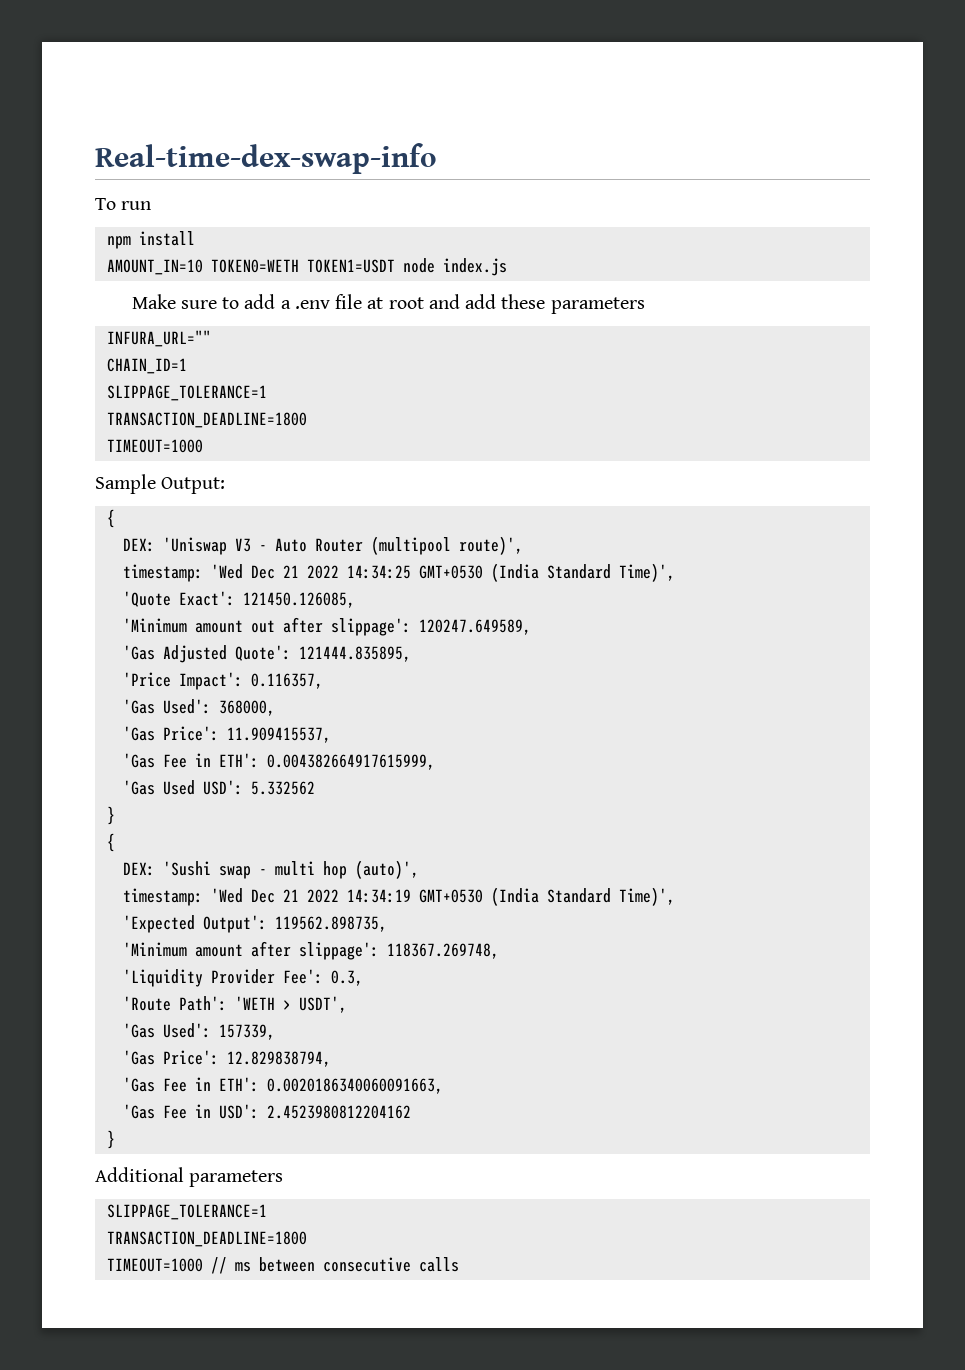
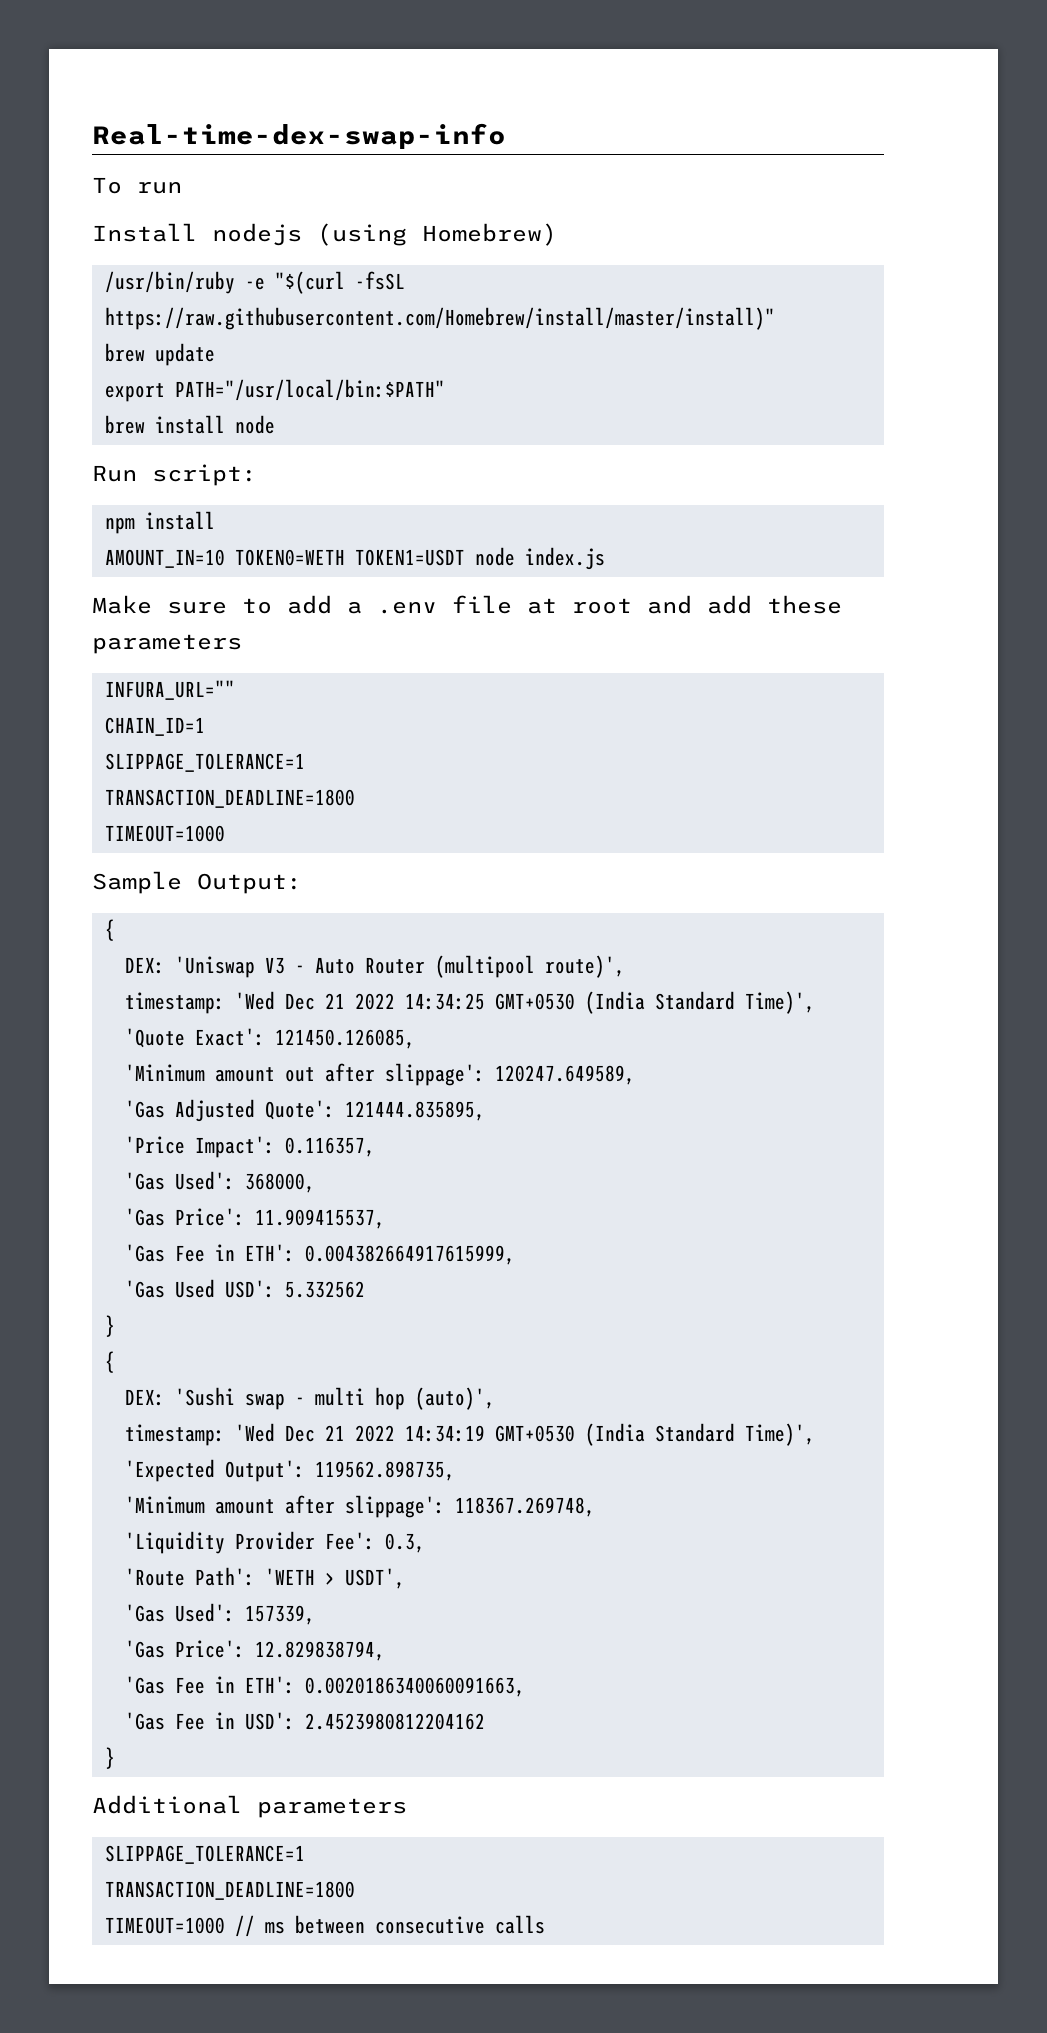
(152, 205) none -> [92,223,557,246] [104,271,405,294] [104,307,775,330] [104,343,215,366] [104,379,445,402] [104,415,275,434] [92,464,257,486] // Install nodejs (using Homebrew) // /usr/bin/ruby -e "$(curl -fsSL https://raw.githubusercontent.com/Homebrew/install/master/install)" // brew update // export PATH="/usr/local/bin:$PATH" // brew install node // Run script:

